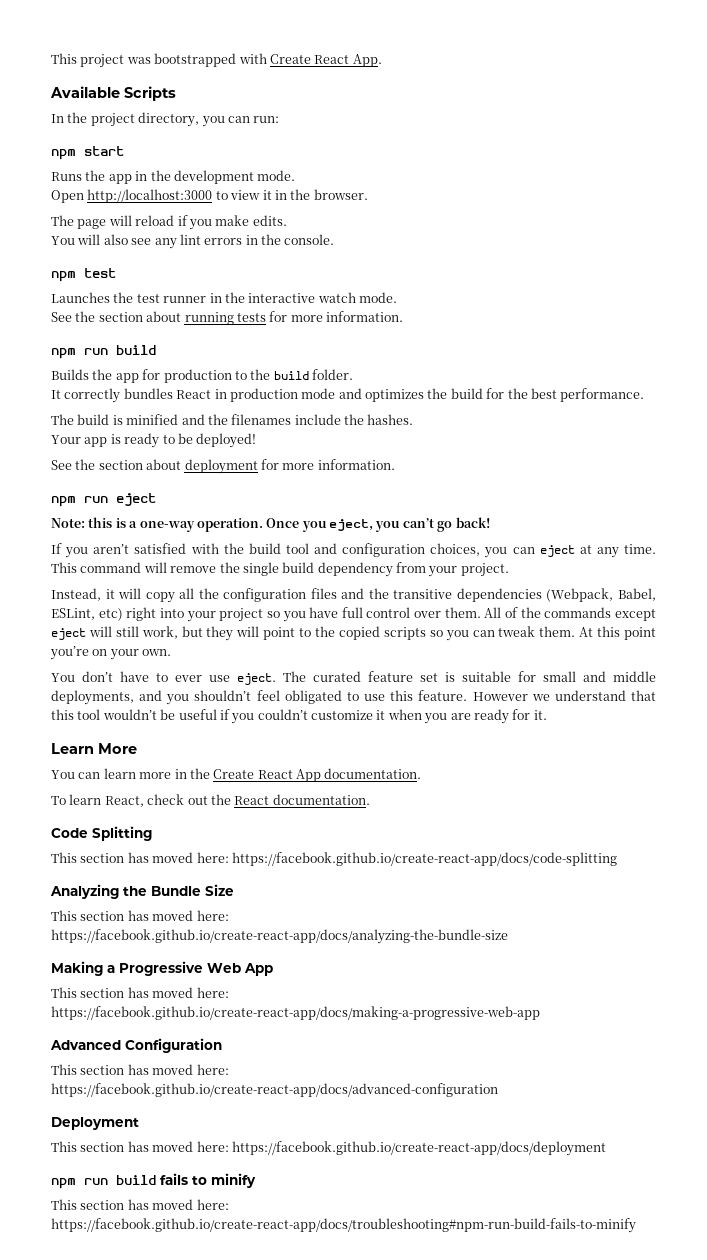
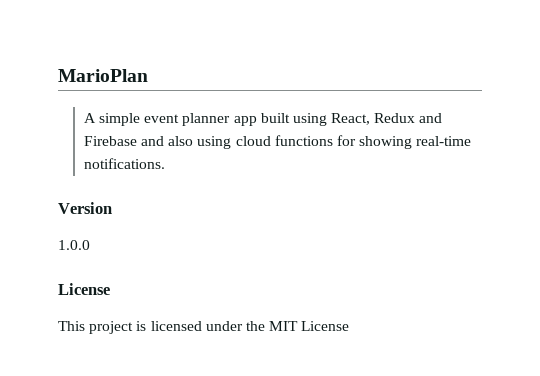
[51,53,382,68] [50,86,176,101] [51,112,280,127] [51,146,124,160] [51,170,296,184] [51,189,368,203] [51,215,287,230] [51,234,335,249] [51,268,116,282] [51,292,397,303] [51,311,403,325] [51,345,156,359] [51,369,353,383] [51,388,645,403] [51,414,414,425] [51,433,257,448] [51,459,395,474] [51,493,156,507] [51,517,490,532] [51,543,656,558] [51,562,509,577] [51,588,657,603] [51,607,656,622] [51,626,657,641] [50,646,172,660] [51,671,656,685] [51,690,656,705] [51,709,547,724] [51,743,137,754] [51,768,422,782] [51,794,370,807] [51,826,152,841] [51,852,617,866] [50,884,234,899] [51,910,229,921] [51,929,508,944] [51,961,273,976] [51,987,229,998] [51,1006,540,1020] [50,1038,222,1053] [51,1064,229,1075] [51,1083,498,1097] [51,1117,139,1130] [51,1141,606,1156] [51,1173,256,1189] [51,1199,229,1210] [51,1218,636,1233] This project was bootstrapped with Create React App. // Available Scripts // In the project directory, you can run: // npm start // Runs the app in the development mode. // Open http://localhost:3000 to view it in the browser. // The page will reload if you make edits. // You will also see any lint errors in the console. // npm test // Launches the test runner in the interactive watch mode. // See the section about running tests for more information. // npm run build // Builds the app for production to the build folder. // It correctly bundles React in production mode and optimizes the build for the best performance. // The build is minified and the filenames include the hashes. // Your app is ready to be deployed! // See the section about deployment for more information. // npm run eject // Note: this is a one-way operation. Once you eject, you can’t go back! // If you aren’t satisfied with the build tool and configuration choices, you can eject at any time. This command will remove the single build dependency from your project. // Instead, it will copy all the configuration files and the transitive dependencies (Webpack, Babel, ESLint, etc) right into your project so you have full control over them. All of the commands except eject will still work, but they will point to the copied scripts so you can tweak them. At this point you’re on your own. // You don’t have to ever use eject. The curated feature set is suitable for small and middle deployments, and you shouldn’t feel obligated to use this feature. However we understand that this tool wouldn’t be useful if you couldn’t customize it when you are ready for it. // Learn More // You can learn more in the Create React App documentation. // To learn React, check out the React documentation. // Code Splitting // This section has moved here: https://facebook.github.io/create-react-app/docs/code-splitting // Analyzing the Bundle Size // This section has moved here: https://facebook.github.io/create-react-app/docs/analyzing-the-bundle-size // Making a Progressive Web App // This section has moved here: https://facebook.github.io/create-react-app/docs/making-a-progressive-web-app // Advanced Configuration // This section has moved here: https://facebook.github.io/create-react-app/docs/advanced-configuration // Deployment // This section has moved here: https://facebook.github.io/create-react-app/docs/deployment // npm run build fails to minify // This section has moved here: https://facebook.github.io/create-react-app/docs/troubleshooting#npm-run-build-fails-to-minify -> [58,69,148,82] [83,113,443,126] [83,135,472,149] [83,158,165,169] [58,202,112,214] [58,240,90,250] [58,283,110,295] [58,321,350,334] MarioPlan // A simple event planner app built using React, Redux and Firebase and also using cloud functions for showing real-time notifications. // Version // 1.0.0 // License // This project is licensed under the MIT License

